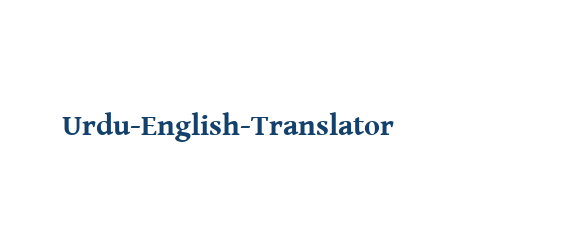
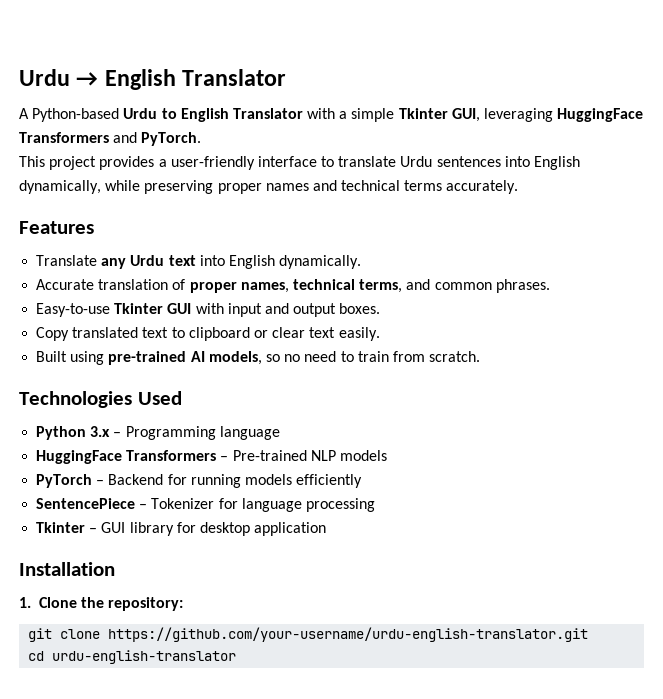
[62,112,394,142] Urdu-English-Translator -> [19,69,287,90] [19,108,644,122] [19,132,202,146] [19,156,581,170] [19,180,519,194] [19,221,94,234] [36,255,362,269] [36,279,550,293] [36,303,381,317] [36,327,380,341] [36,351,481,365] [19,391,182,408] [36,426,280,440] [36,450,387,464] [36,474,363,488] [36,498,375,512] [36,522,327,536] [19,562,115,576] [19,597,184,611] [28,627,589,642] [28,650,237,664] Urdu → English Translator // A Python-based Urdu to English Translator with a simple Tkinter GUI, leveraging HuggingFace Transformers and PyTorch. // This project provides a user-friendly interface to translate Urdu sentences into English dynamically, while preserving proper names and technical terms accurately. // Features // Translate any Urdu text into English dynamically. // Accurate translation of proper names, technical terms, and common phrases. // Easy-to-use Tkinter GUI with input and output boxes. // Copy translated text to clipboard or clear text easily. // Built using pre-trained AI models, so no need to train from scratch. // Technologies Used // Python 3.x – Programming language // HuggingFace Transformers – Pre-trained NLP models // PyTorch – Backend for running models efficiently // SentencePiece – Tokenizer for language processing // Tkinter – GUI library for desktop application // Installation // 1. Clone the repository: // git clone https://github.com/your-username/urdu-english-translator.git // cd urdu-english-translator

